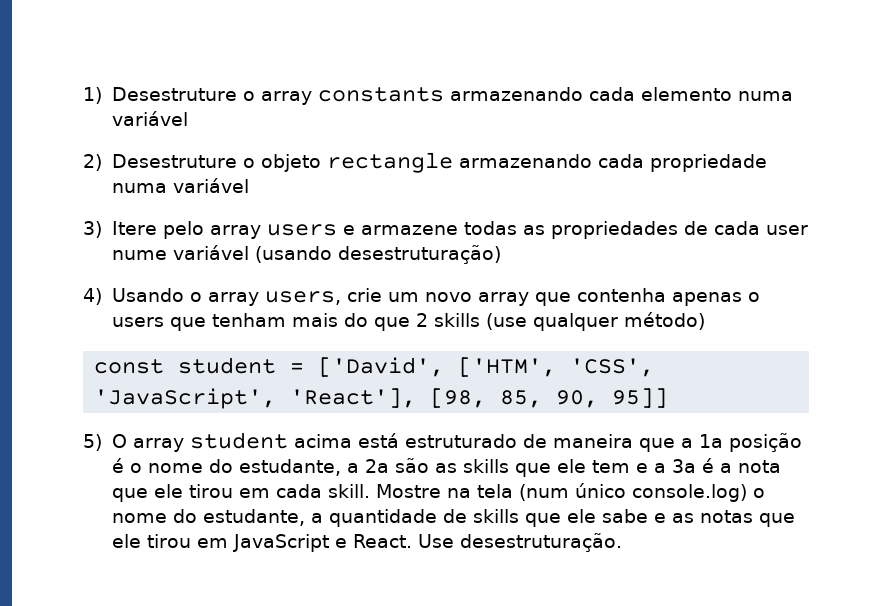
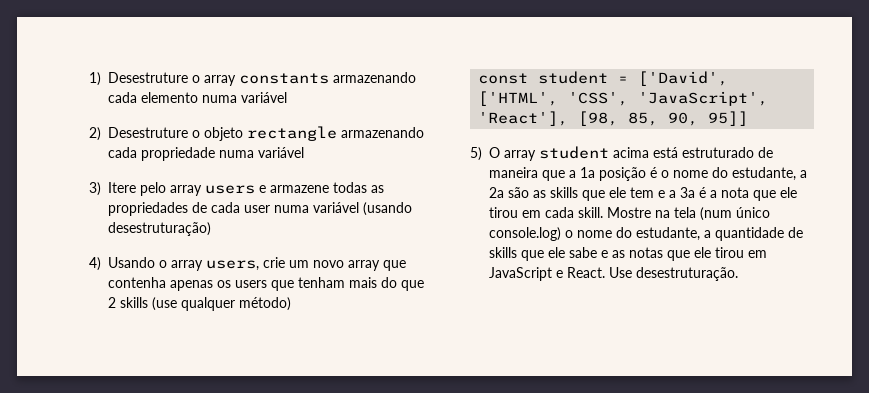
[111,250,167,260] nume -> [274,205,309,213] numa
[747,292,760,302] o -> [217,280,231,288] os
[458,357,557,377] ['HTM', -> [478,91,559,106] ['HTML',

